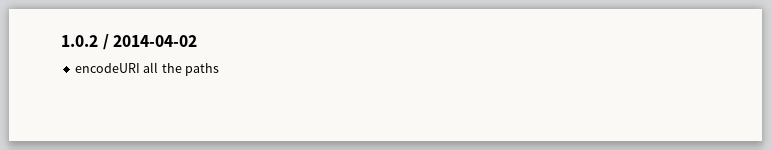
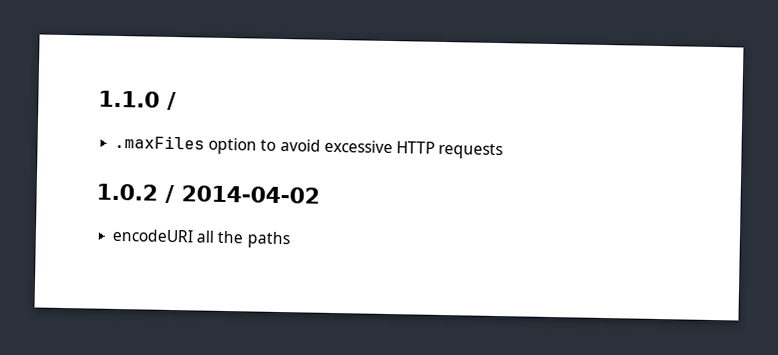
(61, 41) none -> [98,90,177,111] [114,134,504,160] 1.1.0 / // .maxFiles option to avoid excessive HTTP requests //

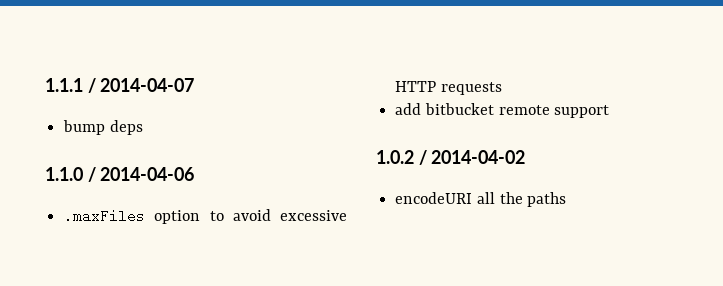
(98, 99) none -> [45,78,195,93] [63,120,143,135] 1.1.1 / 2014-04-07 // bump deps //
(177, 101) none -> [100,167,195,181] 2014-04-06
(504, 151) none -> [395,103,610,118] // add bitbucket remote support

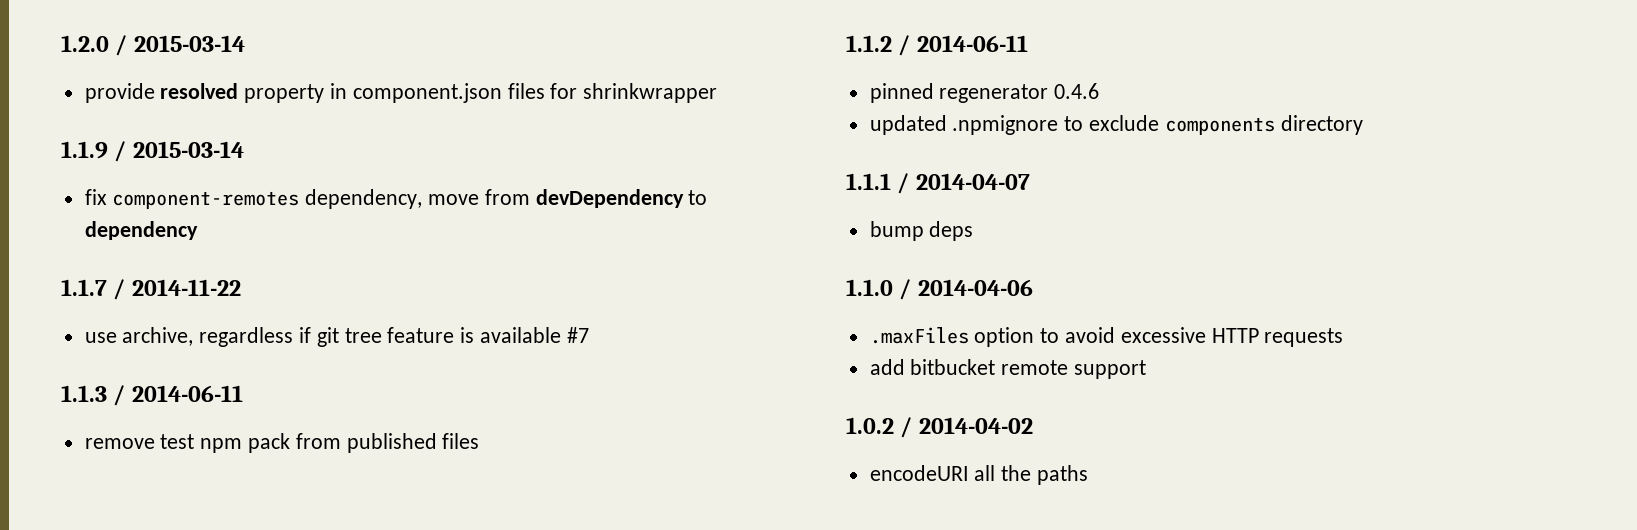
(45, 85) none -> [61,35,245,56] [84,83,718,103] [61,141,244,162] [84,189,708,209] [84,221,198,240] [61,279,241,300] [84,327,589,347] [61,385,243,406] [84,433,480,453] [846,35,1028,56] [869,83,1100,103] [869,115,1363,135] 1.2.0 / 2015-03-14 // provide resolved property in component.json files for shrinkwrapper // 1.1.9 / 2015-03-14 // fix component-remotes dependency, move from devDependency to dependency // 1.1.7 / 2014-11-22 // use archive, regardless if git tree feature is available #7 // 1.1.3 / 2014-06-11 // remove test npm pack from published files // 1.1.2 / 2014-06-11 // pinned regenerator 0.4.6 // updated .npmignore to exclude components directory //

